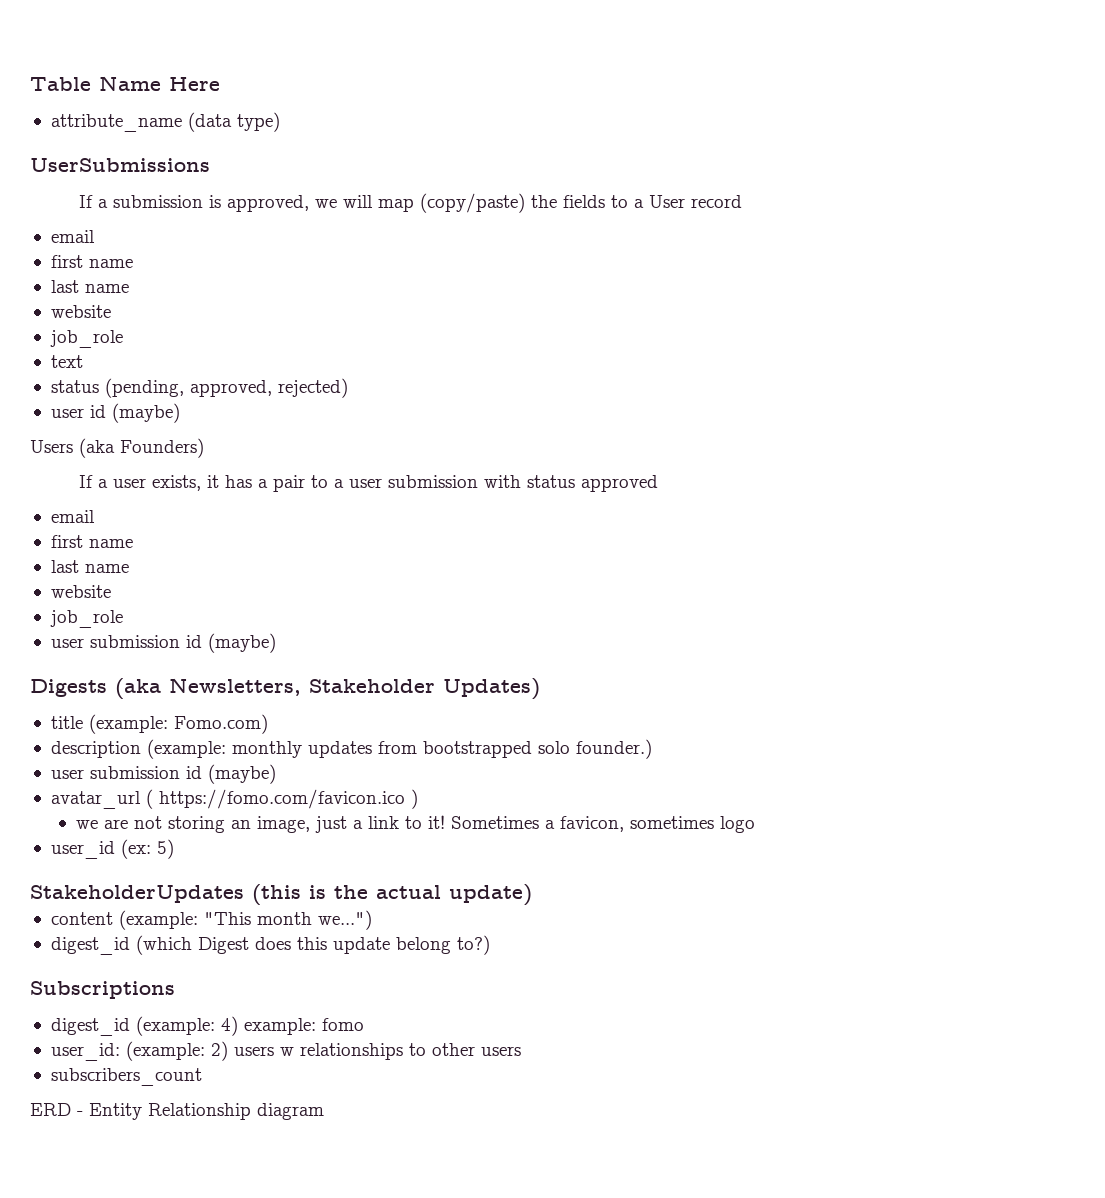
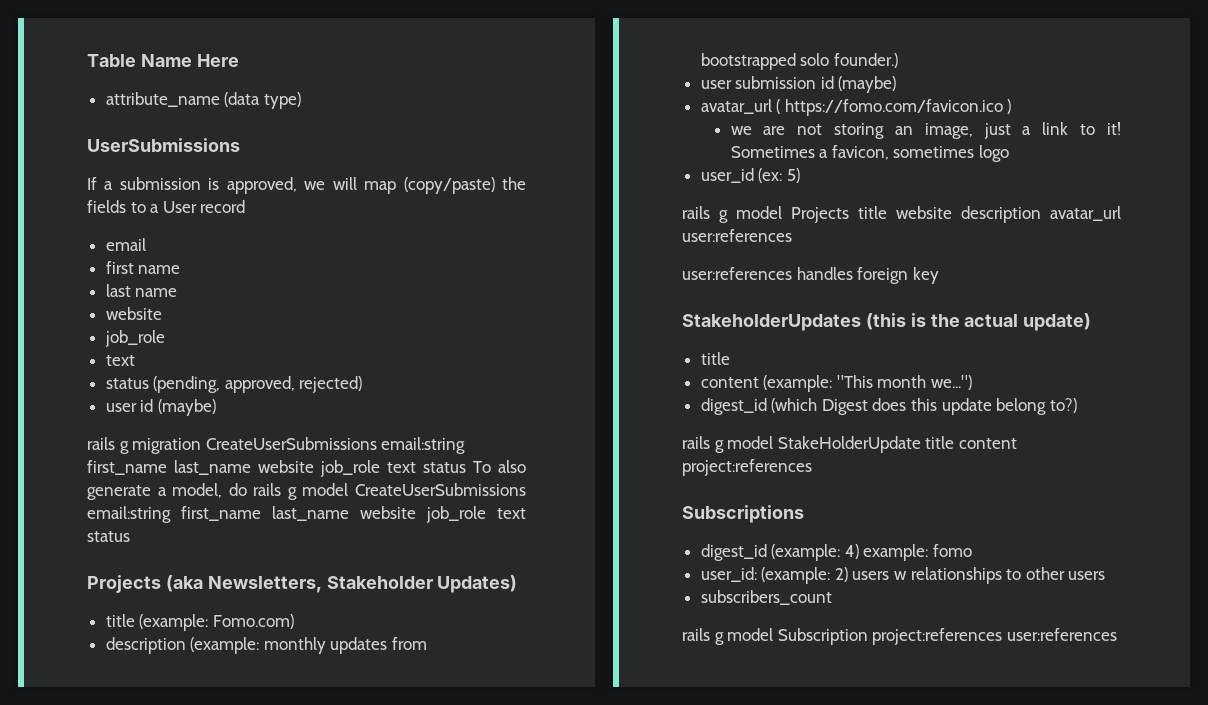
[30,438,204,458] [78,475,658,492] [50,510,95,523] [50,535,133,548] [50,560,129,573] [50,585,111,598] [49,610,123,628] [50,633,276,653] [30,679,107,697] Users (aka Founders) // If a user exists, it has a pair to a user submission with status approved // email // first name // last name // website // job_role // user submission id (maybe) // Digests -> [87,437,466,454] [87,460,527,477] [87,483,526,500] [87,506,526,523] [87,531,130,542] [87,575,161,593] rails g migration CreateUserSubmissions email:string first_name last_name website job_role text status To also generate a model, do rails g model CreateUserSubmissions email:string first_name last_name website job_role text status // Projects
(174, 849) none -> [682,206,1121,223] [682,229,792,242] [682,267,939,284] // rails g model Projects title website description avatar_url user:references // user:references handles foreign key
(532, 895) none -> [700,352,730,365] // title
(490, 945) none -> [682,436,1017,453] [682,459,812,476] // rails g model StakeHolderUpdate title content project:references
[30,1103,324,1120] ERD - Entity Relationship diagram -> [682,628,1117,645] rails g model Subscription project:references user:references

